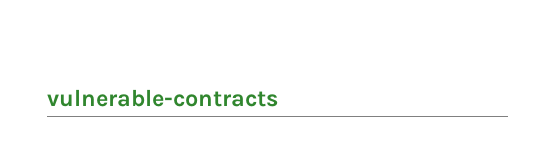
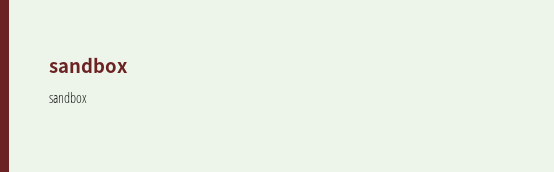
[47,89,278,107] vulnerable-contracts -> [49,57,128,73] [49,92,87,103] sandbox // sandbox

